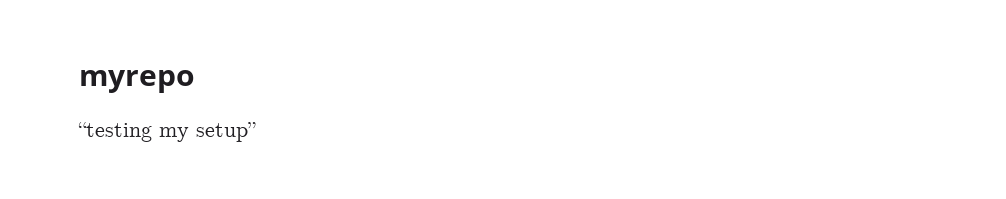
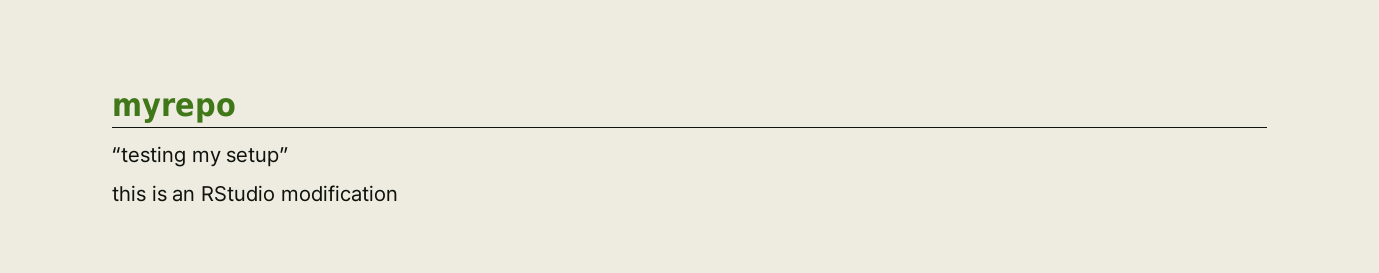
(256, 132) none -> [112,185,398,202] // this is an RStudio modification

